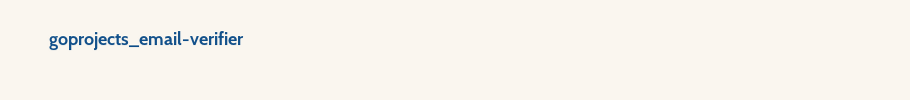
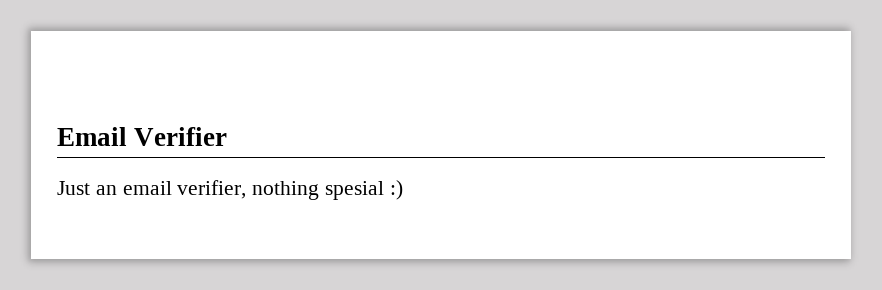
[48,31,245,51] goprojects_email-verifier -> [57,127,228,146] [57,180,403,200] Email Verifier // Just an email verifier, nothing spesial :)

